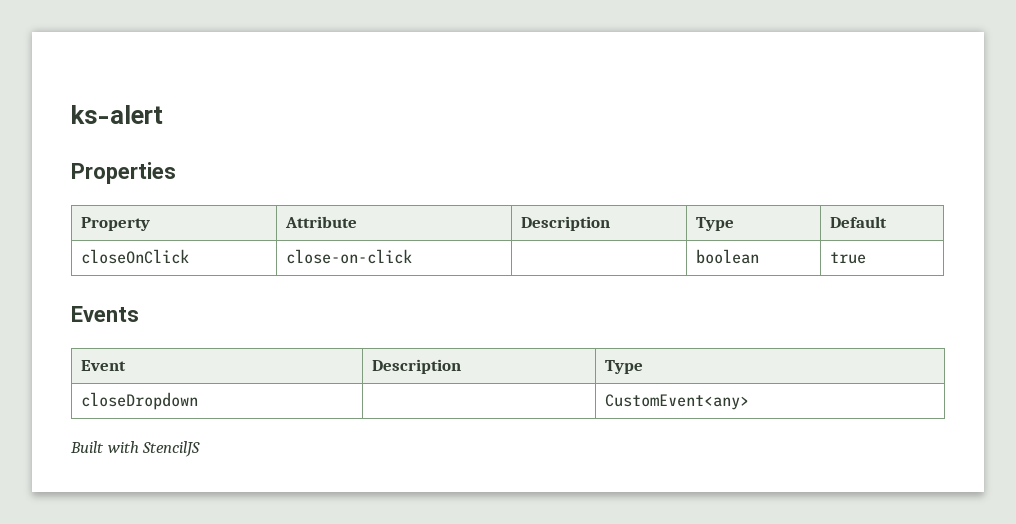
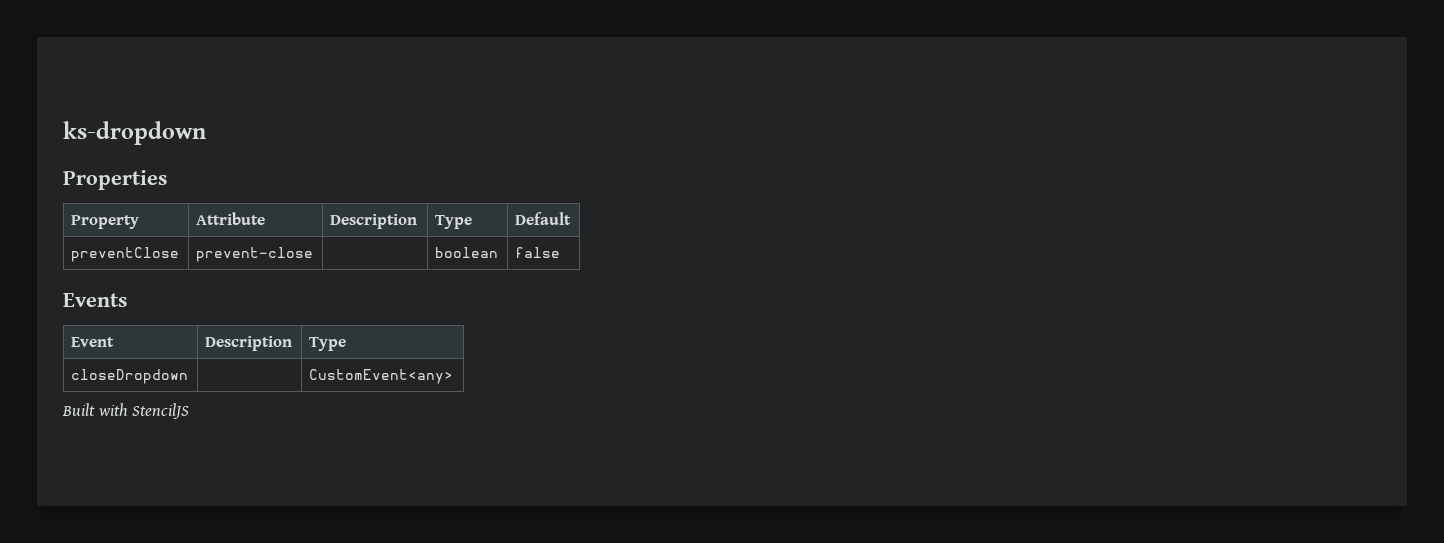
[71,105,163,124] ks-alert -> [63,121,206,145] ks-dropdown
[81,249,190,264] [286,249,413,264] closeOnClick | close-on-click -> [71,247,180,262] [196,247,314,262] preventClose | prevent-close
[830,252,867,264] true -> [515,247,561,258] false

